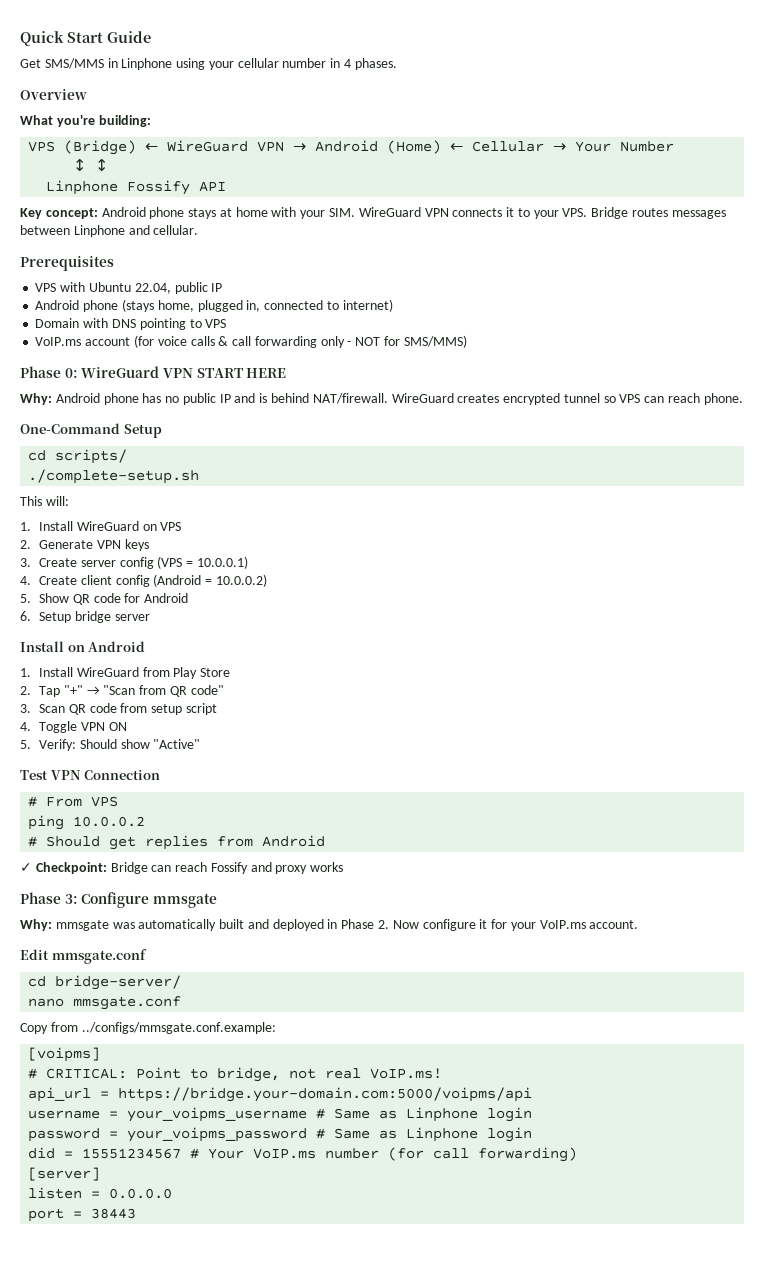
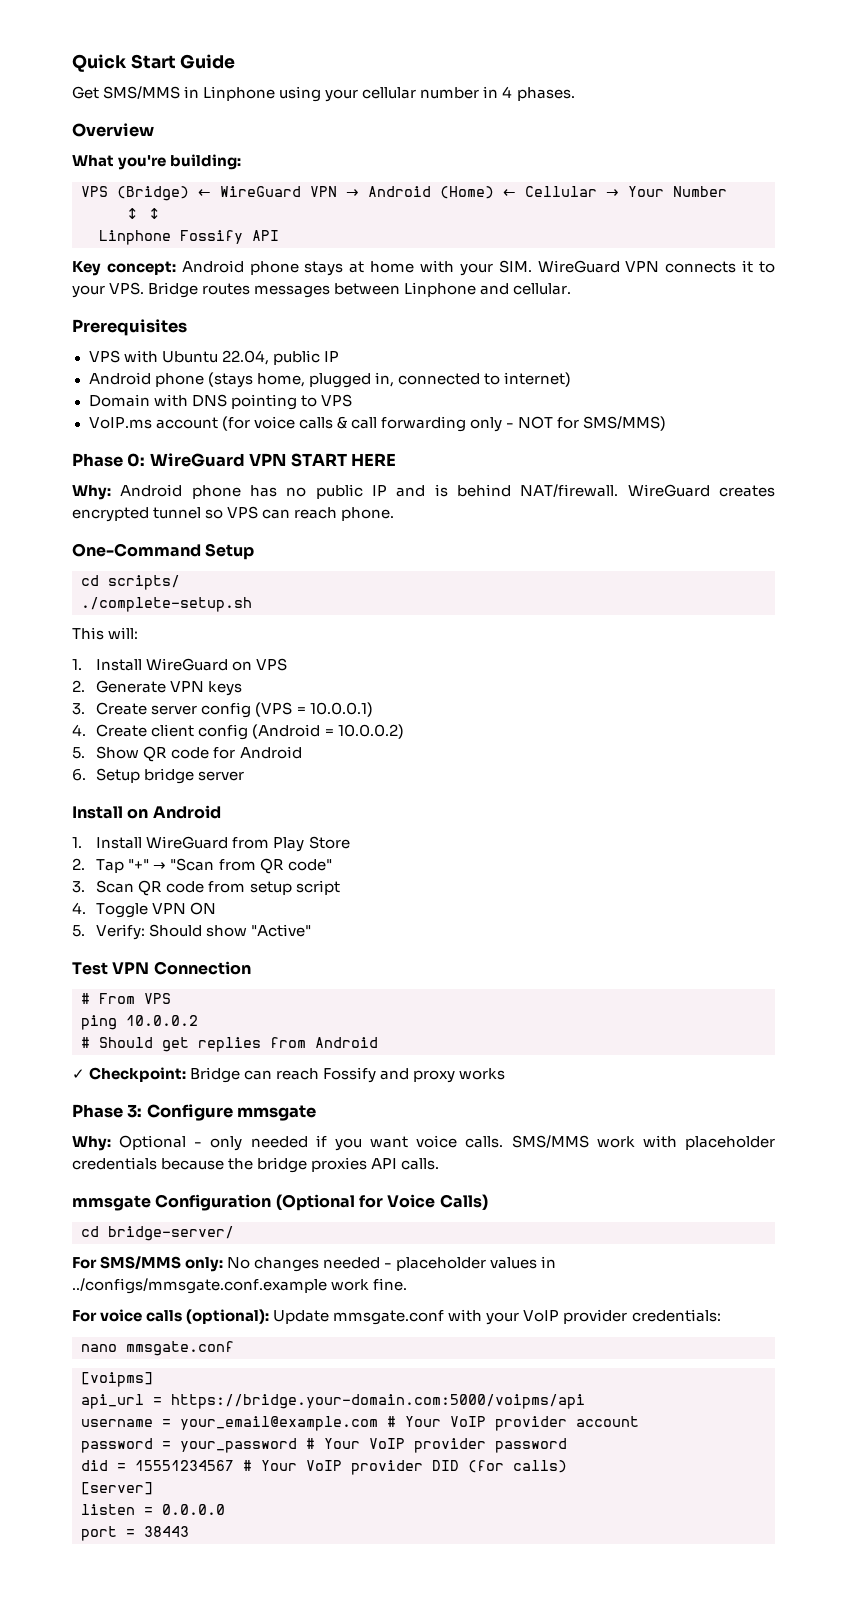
[55,919,639,931] [20,949,147,964] [28,975,182,990] [28,996,182,1010] [20,1022,276,1034] [28,1047,101,1062] [28,1067,443,1082] mmsgate was automatically built and deployed in Phase 2. Now configure it for your VoIP.ms account. // Edit mmsgate.conf // cd bridge-server/ // nano mmsgate.conf // Copy from ../configs/mmsgate.conf.example: // [voipms] // # CRITICAL: Point to bridge, not real VoIP.ms! -> [119,1135,775,1151] [72,1157,440,1173] [72,1194,488,1211] [81,1226,234,1241] [72,1256,557,1272] [72,1278,408,1294] [72,1309,721,1325] [81,1341,234,1356] [81,1372,153,1387] Optional - only needed if you want voice calls. SMS/MMS work with placeholder credentials because the bridge proxies API calls. // mmsgate Configuration (Optional for Voice Calls) // cd bridge-server/ // For SMS/MMS only: No changes needed - placeholder values in ../configs/mmsgate.conf.example work fine. // For voice calls (optional): Update mmsgate.conf with your VoIP provider credentials: // nano mmsgate.conf // [voipms]
[127,1107,533,1122] [28,1127,533,1142] your_voipms_username # Same as Linphone login // password = your_voipms_password # Same as Linphone login -> [180,1416,639,1431] [81,1438,567,1453] your_email@example.com # Your VoIP provider account // password = your_password # Your VoIP provider password
[253,1147,578,1162] VoIP.ms number (for call forwarding) -> [306,1460,567,1475] VoIP provider DID (for calls)

